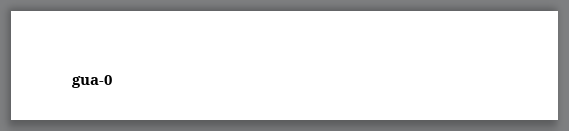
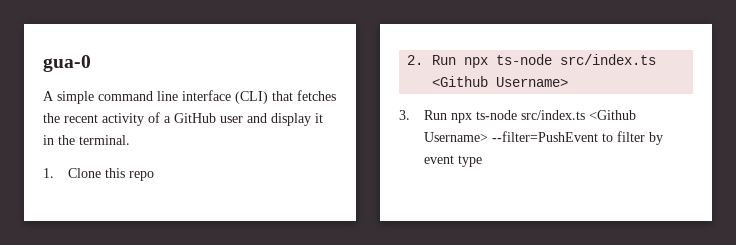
(112, 81) none -> [43,90,336,104] [43,112,323,126] [43,135,130,145] [43,168,154,181] [407,54,657,68] [432,76,569,87] [399,110,636,123] [423,131,663,145] [423,155,482,167] // A simple command line interface (CLI) that fetches the recent activity of a GitHub user and display it in the terminal. // 1. Clone this repo // 2. Run npx ts-node src/index.ts <Github Username> // 3. Run npx ts-node src/index.ts <Github Username> --filter=PushEvent to filter by event type

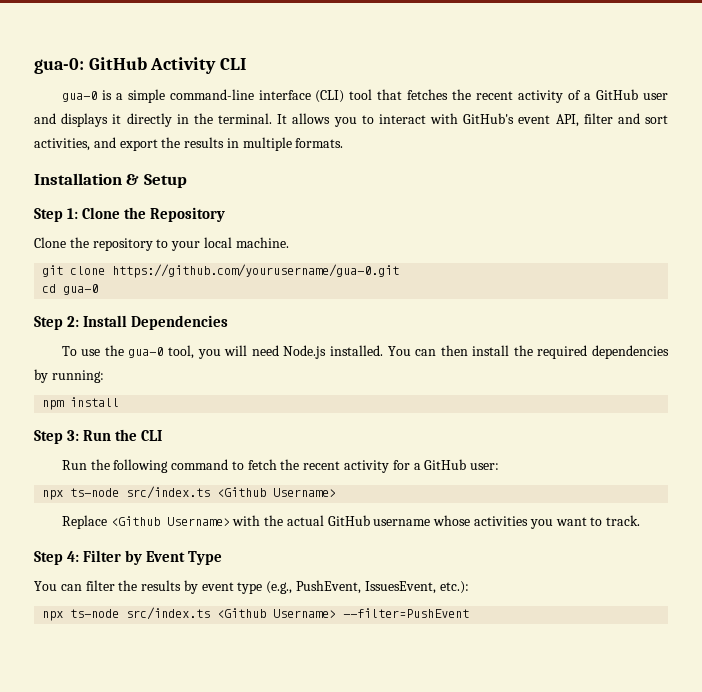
[43,55,91,72] [43,91,178,104] gua-0 // A simple command line -> [34,57,247,74] [61,89,254,103] gua-0: GitHub Activity CLI // gua-0 is a simple command-line
(268, 97) none -> [349,89,373,100] tool
[271,113,323,126] display it -> [61,113,172,127] displays it directly
[43,168,154,181] [407,55,457,65] // 1. Clone this repo // 2. Run -> [277,113,668,127] [34,137,344,151] [34,173,187,188] [34,207,226,222] [34,237,289,251] [42,264,400,278] [42,284,99,295] [34,315,229,330] [61,345,669,359] [34,369,104,383] [42,397,120,410] [34,429,163,444] [61,459,500,473] It allows you to interact with GitHub's event API, filter and sort activities, and export the results in multiple formats. // Installation & Setup // Step 1: Clone the Repository // Clone the repository to your local machine. // git clone https://github.com/yourusername/gua-0.git // cd gua-0 // Step 2: Install Dependencies // To use the gua-0 tool, you will need Node.js installed. You can then install the required dependencies by running: // npm install // Step 3: Run the CLI // Run the following command to fetch the recent activity for a GitHub user: //
[399,110,447,120] 3. Run -> [61,515,641,529] [34,550,223,565] [34,580,469,594] Replace <Github Username> with the actual GitHub username whose activities you want to track. // Step 4: Filter by Event Type // You can filter the results by event type (e.g., PushEvent, IssuesEvent, etc.): //
[601,131,663,145] [423,155,482,167] to filter by event type -> (470, 613) none

